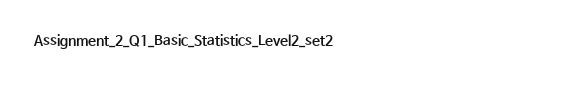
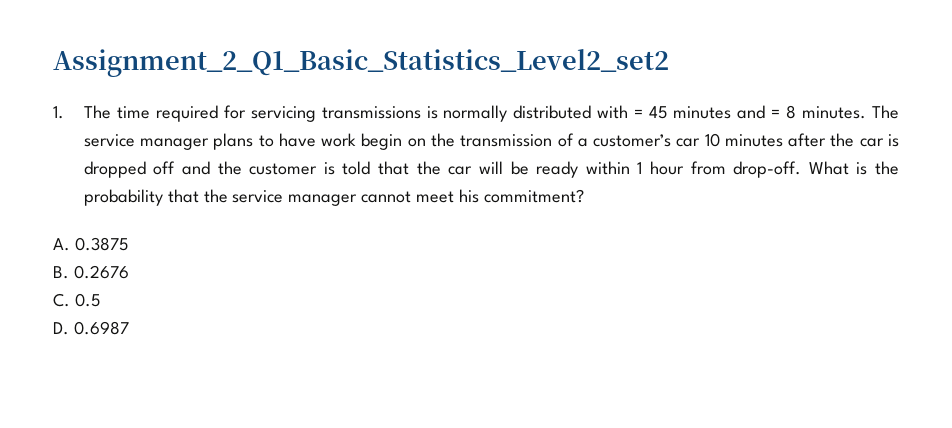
(333, 41) none -> [53,105,899,122] [83,133,899,150] [83,161,899,178] [83,189,584,206] [53,237,128,251] [53,265,129,279] [53,293,100,307] [53,321,129,335] // 1. The time required for servicing transmissions is normally distributed with = 45 minutes and = 8 minutes. The service manager plans to have work begin on the transmission of a customer’s car 10 minutes after the car is dropped off and the customer is told that the car will be ready within 1 hour from drop-off. What is the probability that the service manager cannot meet his commitment? // A. 0.3875 // B. 0.2676 // C. 0.5 // D. 0.6987

